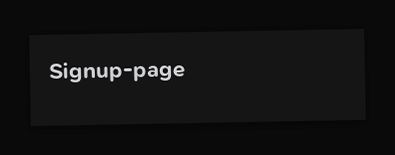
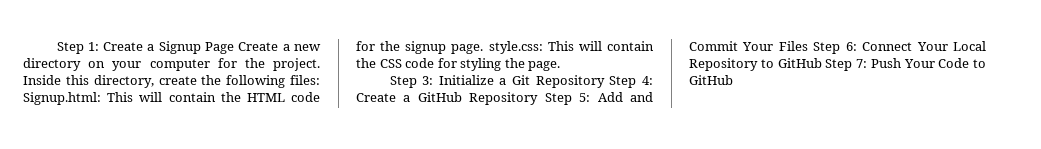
[48,60,186,83] Signup-page -> [56,41,322,54] [23,58,320,71] [23,75,321,88] [23,92,320,105] [356,41,654,54] [356,58,561,71] [389,75,653,88] [356,92,653,105] [689,41,986,54] [689,58,986,71] [689,75,733,85] Step 1: Create a Signup Page Create a new directory on your computer for the project. Inside this directory, create the following files: Signup.html: This will contain the HTML code for the signup page. style.css: This will contain the CSS code for styling the page. // Step 3: Initialize a Git Repository Step 4: Create a GitHub Repository Step 5: Add and Commit Your Files Step 6: Connect Your Local Repository to GitHub Step 7: Push Your Code to GitHub

